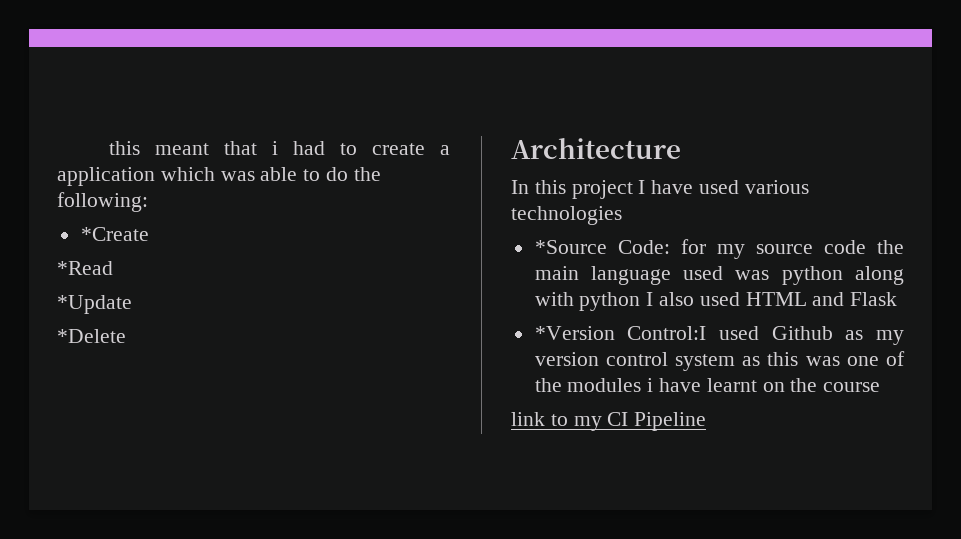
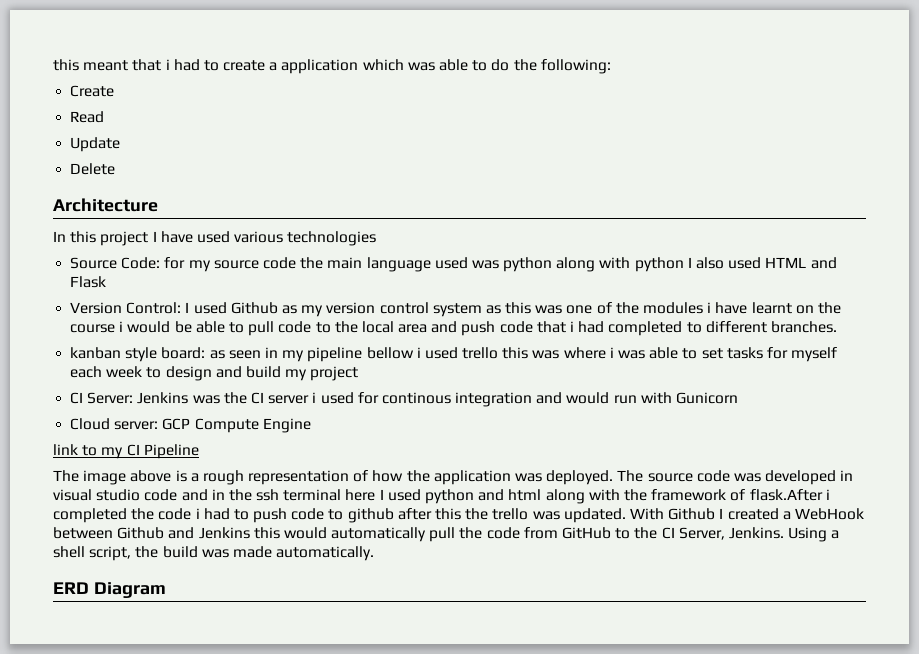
[80,227,149,241] [57,261,113,275] [57,295,132,314] [57,329,126,343] *Create // *Read // *Update // *Delete -> [70,85,115,97] [70,111,105,123] [70,137,121,152] [70,163,116,175] Create // Read // Update // Delete
[534,240,607,254] *Source -> [70,257,118,269] Source
[534,326,707,340] *Version Control:I -> [70,302,190,314] Version Control: I
(881, 387) none -> [119,321,837,336] [70,347,838,362] [70,366,359,381] [70,392,739,407] [70,418,311,433] i would be able to pull code to the local area and push code that i had completed to different branches. // kanban style board: as seen in my pipeline bellow i used trello this was where i was able to set tasks for myself each week to design and build my project // CI Server: Jenkins was the CI server i used for continous integration and would run with Gunicorn // Cloud server: GCP Compute Engine
(707, 421) none -> [53,470,854,485] [53,489,830,504] [53,508,864,523] [53,527,840,542] [53,546,375,561] [53,582,166,598] // The image above is a rough representation of how the application was deployed. The source code was developed in visual studio code and in the ssh terminal here I used python and html along with the framework of flask.After i completed the code i had to push code to github after this the trello was updated. With Github I created a WebHook between Github and Jenkins this would automatically pull the code from GitHub to the CI Server, Jenkins. Using a shell script, the build was made automatically. // ERD Diagram

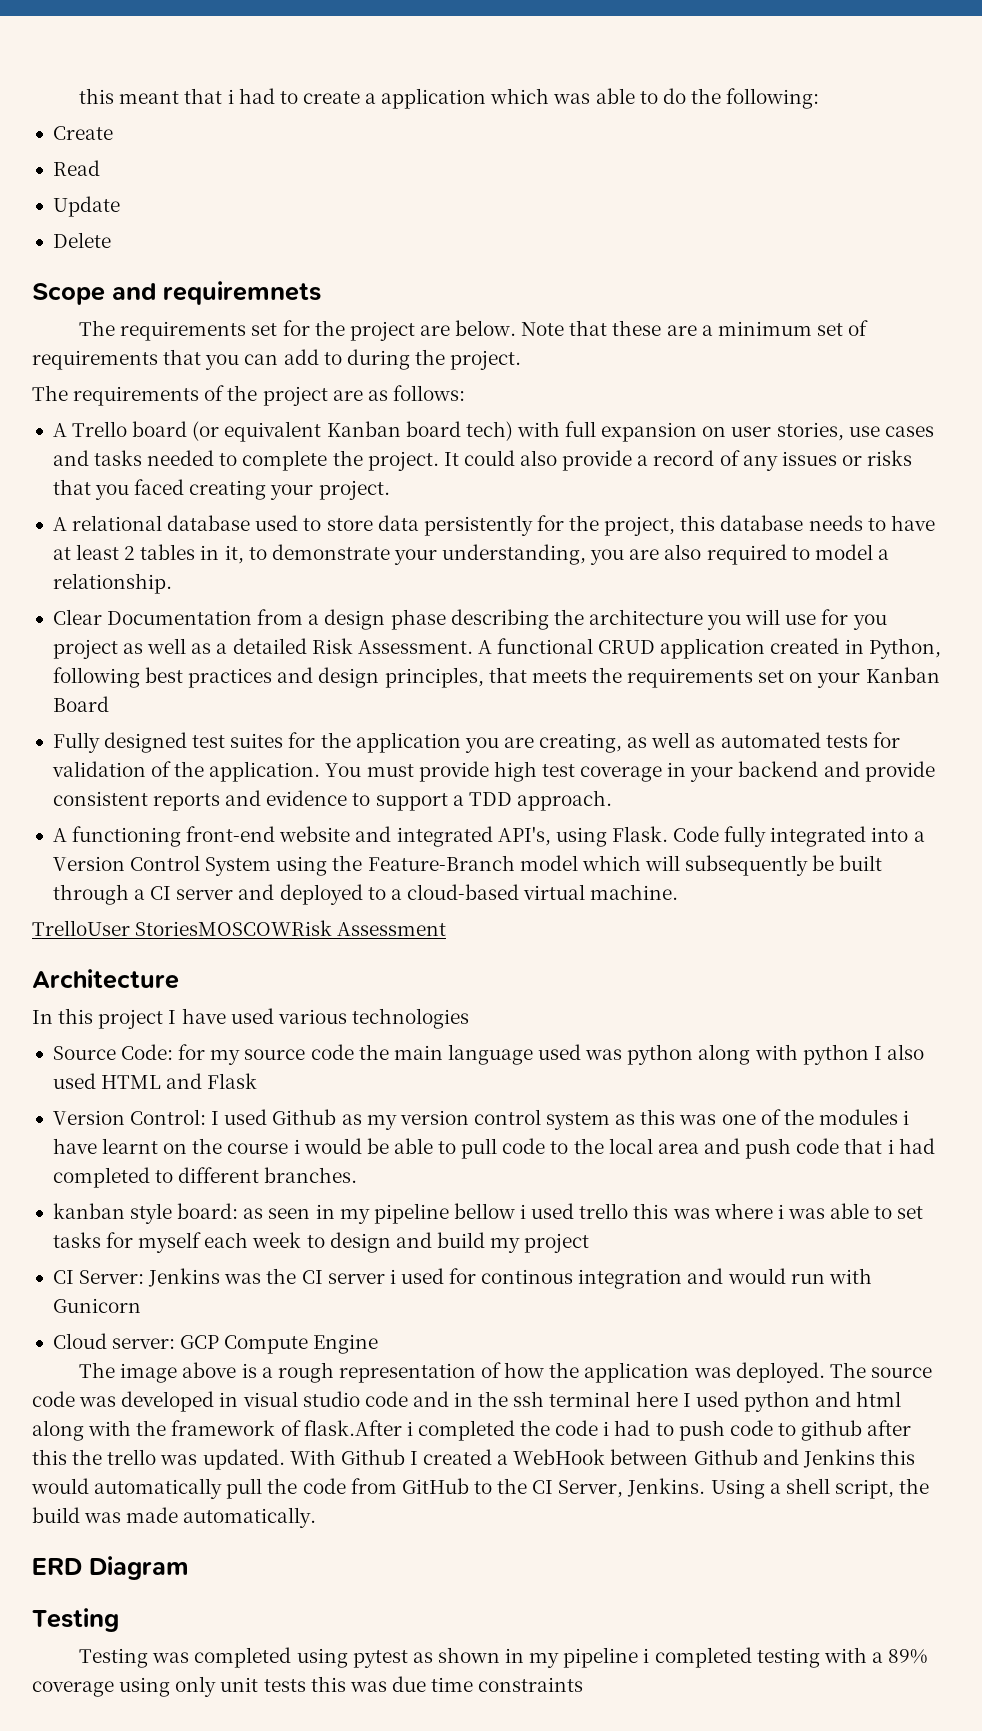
(116, 169) none -> [32,281,321,305] [79,320,869,341] [32,349,522,370] [32,385,465,406] [52,421,934,442] [52,450,913,471] [52,479,390,500] [52,515,935,536] [52,544,889,565] [52,573,172,594] [52,609,887,630] [52,638,941,659] [52,667,940,688] [52,696,109,712] [52,732,900,753] [51,761,935,782] [52,790,612,811] [52,826,925,847] [52,855,883,876] [52,884,679,905] [32,920,447,936] // Scope and requiremnets // The requirements set for the project are below. Note that these are a minimum set of requirements that you can add to during the project. // The requirements of the project are as follows: // A Trello board (or equivalent Kanban board tech) with full expansion on user stories, use cases and tasks needed to complete the project. It could also provide a record of any issues or risks that you faced creating your project. // A relational database used to store data persistently for the project, this database needs to have at least 2 tables in it, to demonstrate your understanding, you are also required to model a relationship. // Clear Documentation from a design phase describing the architecture you will use for you project as well as a detailed Risk Assessment. A functional CRUD application created in Python, following best practices and design principles, that meets the requirements set on your Kanban Board // Fully designed test suites for the application you are creating, as well as automated tests for validation of the application. You must provide high test coverage in your backend and provide consistent reports and evidence to support a TDD approach. // A functioning front-end website and integrated API's, using Flask. Code fully integrated into a Version Control System using the Feature-Branch model which will subsequently be built through a CI server and deployed to a cloud-based virtual machine. // TrelloUser StoriesMOSCOWRisk Assessment
[53,444,199,459] // link to my CI Pipeline -> (379, 1344) none
(166, 590) none -> [32,1608,119,1632] [79,1647,929,1668] [32,1676,584,1697] // Testing // Testing was completed using pytest as shown in my pipeline i completed testing with a 89% coverage using only unit tests this was due time constraints

